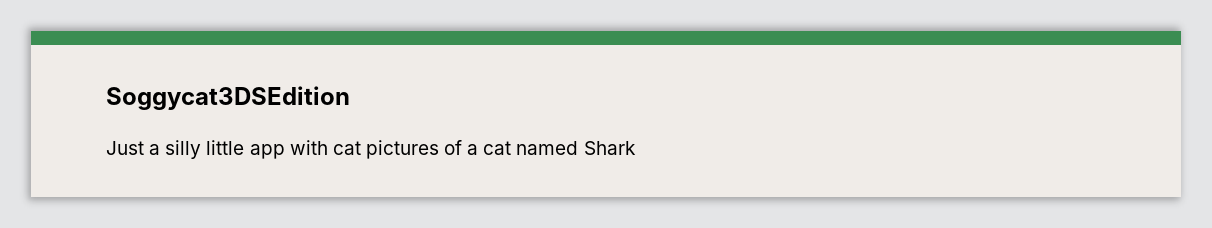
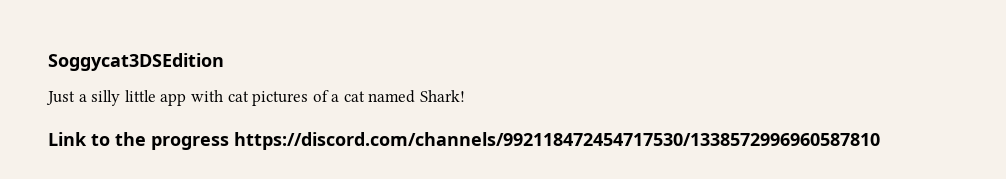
[583,141,636,155] Shark -> [420,90,466,102] [48,132,880,150] Shark! // Link to the progress https://discord.com/channels/992118472454717530/1338572996960587810

